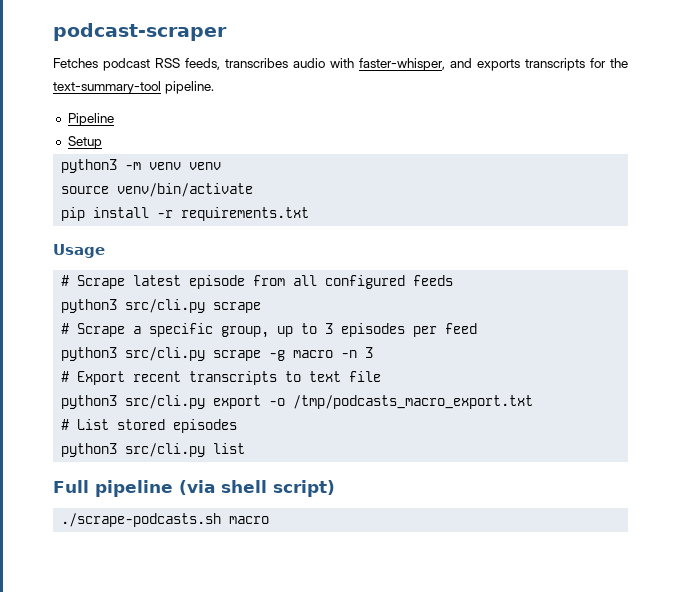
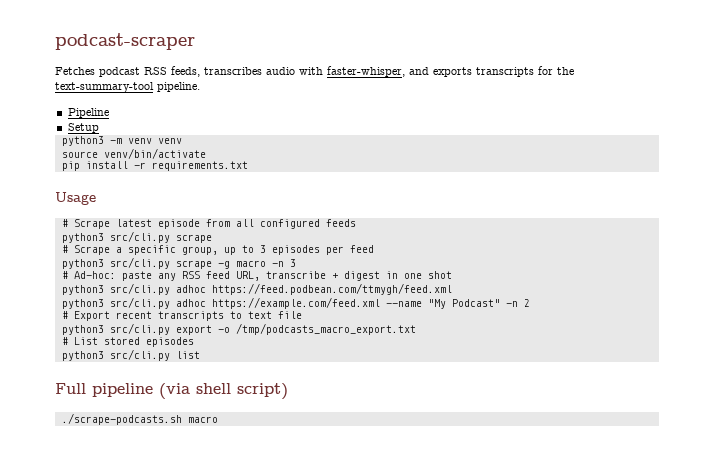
(374, 352) none -> [61,271,452,281] [61,283,452,295] [61,297,530,309] // # Ad-hoc: paste any RSS feed URL, transcribe + digest in one shot // python3 src/cli.py adhoc https://feed.podbean.com/ttmygh/feed.xml // python3 src/cli.py adhoc https://example.com/feed.xml --name "My Podcast" -n 2

